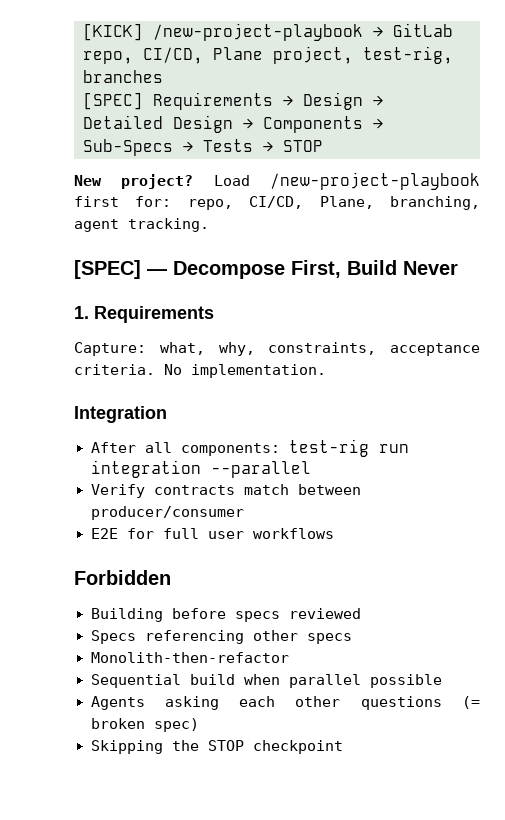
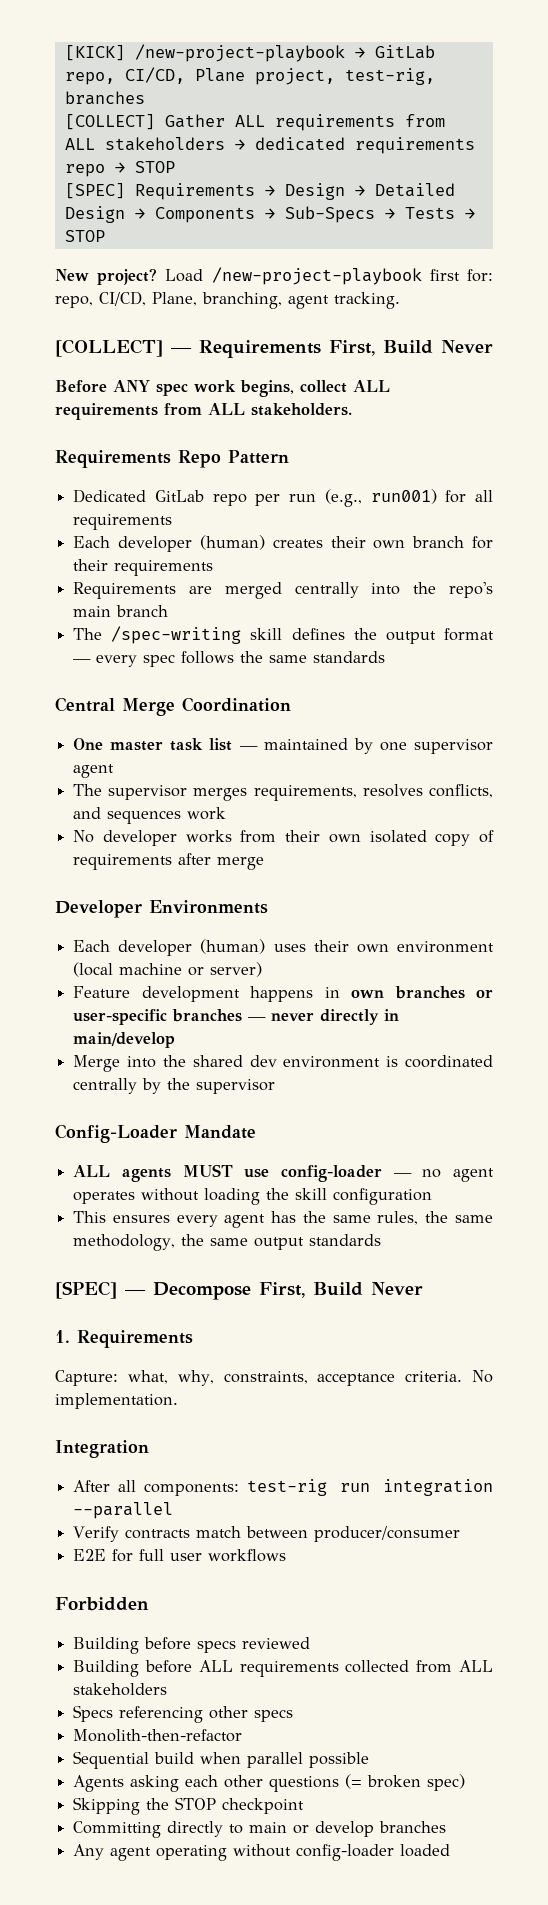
(163, 76) none -> [64,114,445,131] [64,137,475,154] [64,161,175,177] // [COLLECT] Gather ALL requirements from ALL stakeholders → dedicated requirements repo → STOP
(209, 225) none -> [55,339,493,358] [55,380,390,397] [55,403,352,420] [55,450,289,468] [73,489,493,507] [73,514,173,530] [73,535,493,552] [73,559,214,576] [73,582,494,599] [73,605,169,617] [73,626,494,644] [73,651,386,667] [55,697,291,716] [73,738,493,754] [73,764,115,778] [73,784,494,801] [73,807,227,824] [73,830,494,846] [73,853,265,870] [55,900,268,918] [73,939,494,956] [73,962,263,977] [73,986,494,1002] [73,1009,400,1025] [73,1032,176,1048] [73,1055,493,1072] [73,1078,276,1094] [55,1124,256,1143] [73,1164,494,1182] [73,1188,433,1205] [73,1211,494,1228] [73,1234,382,1251] // [COLLECT] — Requirements First, Build Never // Before ANY spec work begins, collect ALL requirements from ALL stakeholders. // Requirements Repo Pattern // Dedicated GitLab repo per run (e.g., run001) for all requirements // Each developer (human) creates their own branch for their requirements // Requirements are merged centrally into the repo's main branch // The /spec-writing skill defines the output format — every spec follows the same standards // Central Merge Coordination // One master task list — maintained by one supervisor agent // The supervisor merges requirements, resolves conflicts, and sequences work // No developer works from their own isolated copy of requirements after merge // Developer Environments // Each developer (human) uses their own environment (local machine or server) // Feature development happens in own branches or user-specific branches — never directly in main/develop // Merge into the shared dev environment is coordinated centrally by the supervisor // Config-Loader Mandate // ALL agents MUST use config-loader — no agent operates without loading the skill configuration // This ensures every agent has the same rules, the same methodology, the same output standards
(361, 613) none -> [73,1660,494,1677] [73,1683,168,1696] // Building before ALL requirements collected from ALL stakeholders
(343, 747) none -> [73,1821,447,1838] [73,1844,451,1861] // Committing directly to main or develop branches // Any agent operating without config-loader loaded

